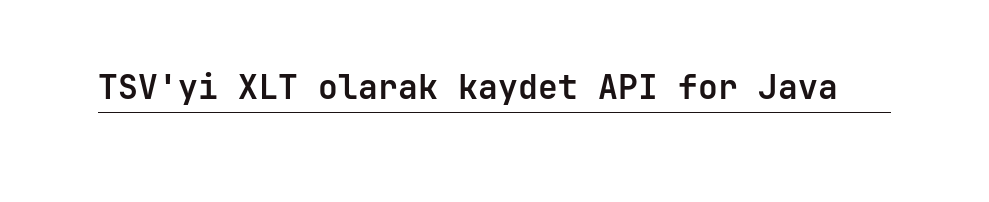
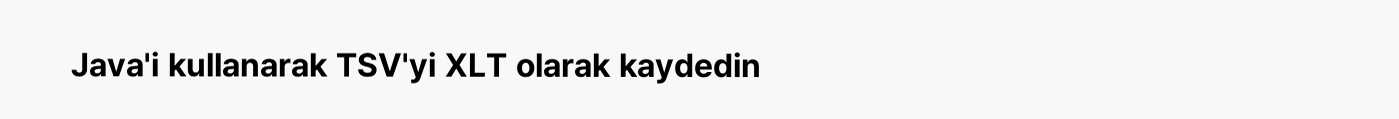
(98, 88) none -> [70,51,329,78] Java'i kullanarak
[458,74,838,105] kaydet API for Java -> [617,51,762,85] kaydedin

